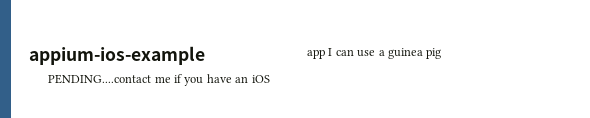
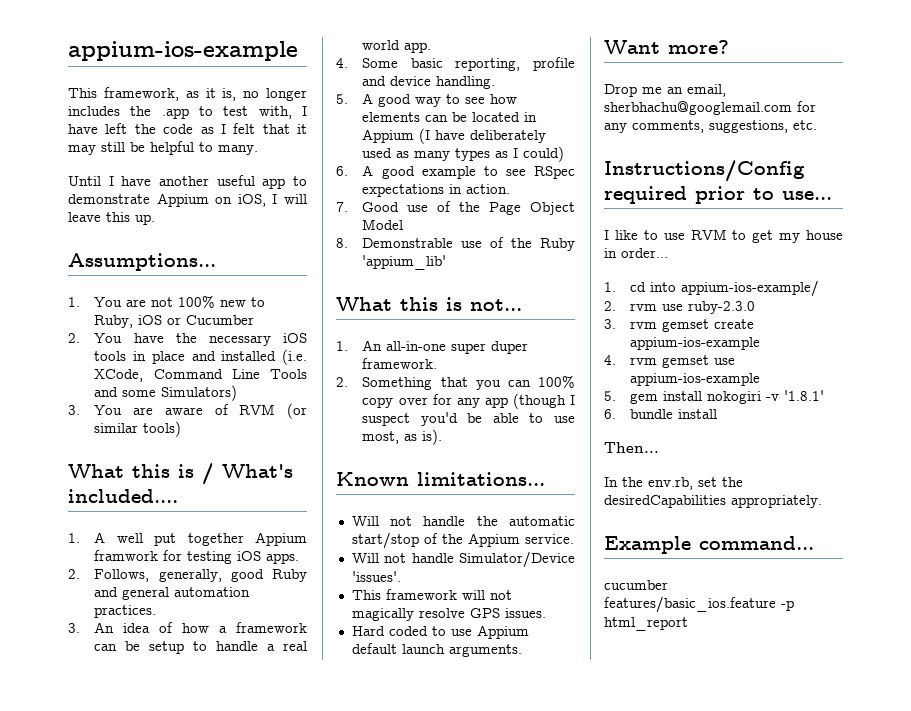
[29,46,205,65] [48,74,270,86] [307,48,442,59] appium-ios-example // PENDING....contact me if you have an iOS app I can use a guinea pig -> [68,41,298,61] [68,87,308,101] [68,106,307,119] [68,123,307,134] [68,141,258,155] [68,175,307,189] [68,193,307,207] [68,212,155,225] [68,253,216,271] [68,295,266,308] [94,315,255,328] [68,333,307,346] [94,349,307,365] [94,369,307,382] [94,385,238,401] [68,403,307,419] [94,421,182,437] [68,463,293,485] [68,489,178,503] [68,532,307,546] [94,550,300,564] [68,569,307,582] [94,587,251,600] [94,605,157,618] [68,622,307,633] [94,641,307,654] [362,40,432,53] [336,57,575,71] [362,76,496,89] [336,93,518,107] [362,112,538,122] [362,128,547,144] [362,146,565,162] [336,165,575,179] [362,184,511,197] [336,201,575,215] [362,219,404,230] [336,237,575,251] [362,255,447,270] [336,297,522,311] [336,340,529,354] [362,358,438,369] [336,375,575,390] [362,393,575,409] [362,412,575,426] [362,429,443,445] [336,472,545,486] [351,516,575,526] [351,532,574,549] [351,551,575,568] [351,571,401,582] [351,589,512,600] [351,608,546,621] [351,625,529,639] [351,643,522,657] [604,40,729,54] [604,84,726,97] [604,101,816,115] [604,120,817,133] [604,160,805,182] [604,186,832,204] [604,229,843,243] [604,248,668,258] [604,280,820,297] [604,301,756,314] [604,319,755,332] [630,337,761,350] [604,355,736,368] [630,373,761,386] [604,390,825,404] [604,409,718,419] [604,442,659,453] [604,477,743,490] [604,495,822,508] [604,536,814,554] [604,580,668,590] [604,596,794,613] [604,617,688,631] appium-ios-example // This framework, as it is, no longer includes the .app to test with, I have left the code as I felt that it may still be helpful to many. // Until I have another useful app to demonstrate Appium on iOS, I will leave this up. // Assumptions... // 1. You are not 100% new to Ruby, iOS or Cucumber // 2. You have the necessary iOS tools in place and installed (i.e. XCode, Command Line Tools and some Simulators) // 3. You are aware of RVM (or similar tools) // What this is / What's included.... // 1. A well put together Appium framwork for testing iOS apps. // 2. Follows, generally, good Ruby and general automation practices. // 3. An idea of how a framework can be setup to handle a real world app. // 4. Some basic reporting, profile and device handling. // 5. A good way to see how elements can be located in Appium (I have deliberately used as many types as I could) // 6. A good example to see RSpec expectations in action. // 7. Good use of the Page Object Model // 8. Demonstrable use of the Ruby 'appium_lib' // What this is not... // 1. An all-in-one super duper framework. // 2. Something that you can 100% copy over for any app (though I suspect you'd be able to use most, as is). // Known limitations... // Will not handle the automatic start/stop of the Appium service. // Will not handle Simulator/Device 'issues'. // This framework will not magically resolve GPS issues. // Hard coded to use Appium default launch arguments. // Want more? // Drop me an email, sherbhachu@googlemail.com for any comments, suggestions, etc. // Instructions/Config required prior to use... // I like to use RVM to get my house in order... // 1. cd into appium-ios-example/ // 2. rvm use ruby-2.3.0 // 3. rvm gemset create appium-ios-example // 4. rvm gemset use appium-ios-example // 5. gem install nokogiri -v '1.8.1' // 6. bundle install // Then... // In the env.rb, set the desiredCapabilities appropriately. // Example command... // cucumber features/basic_ios.feature -p html_report

